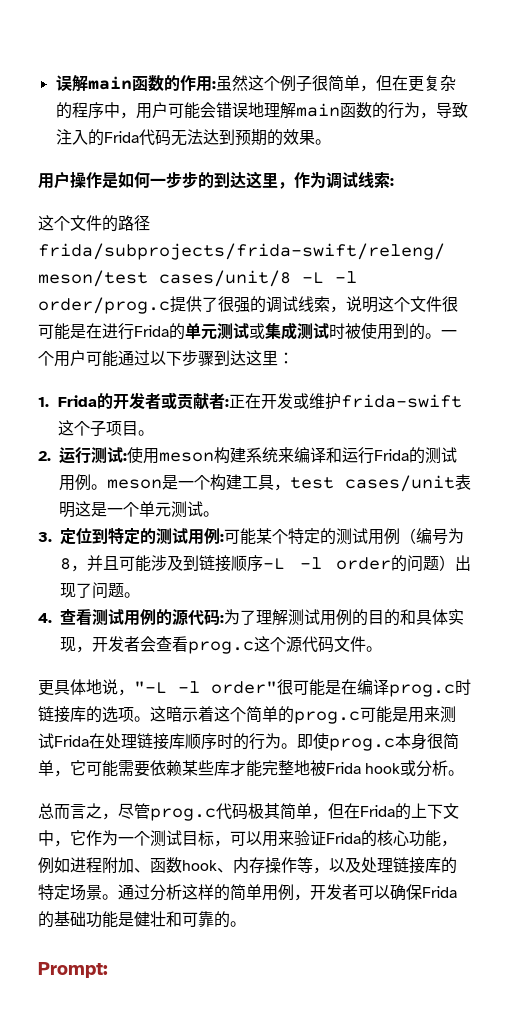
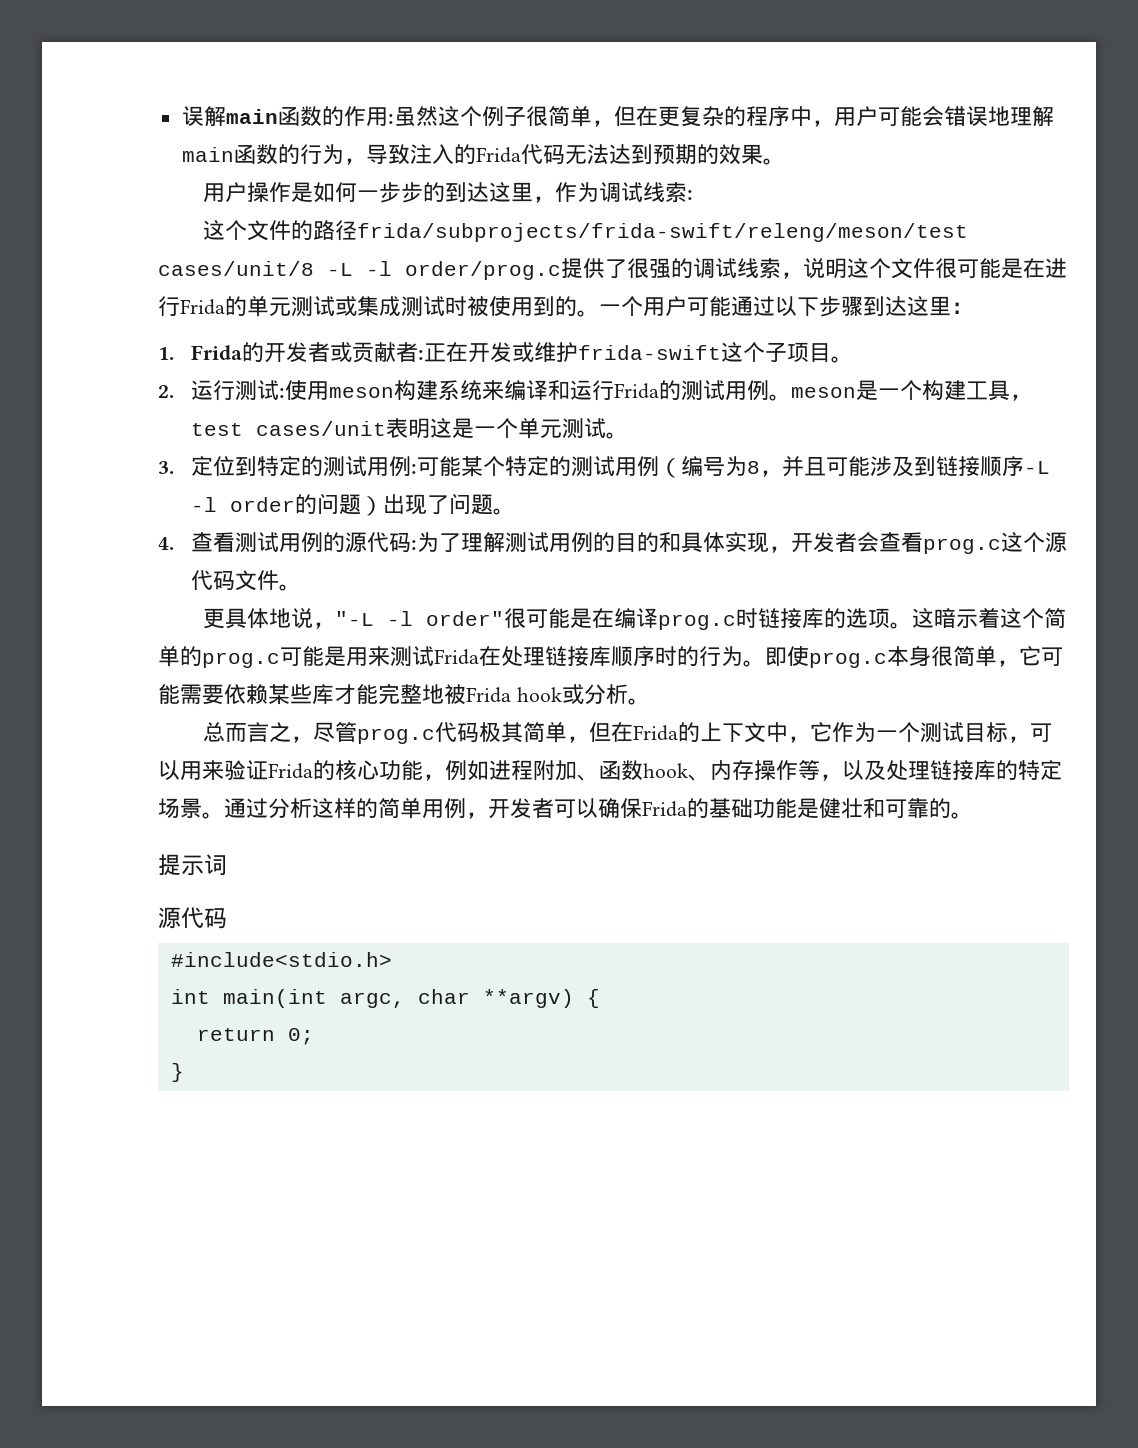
[38,962,108,978] Prompt: -> [158,854,227,876] [158,907,227,929] [170,952,392,967] [170,989,600,1008] [196,1028,314,1045] [170,1063,184,1082] 提示词 // 源代码 // #include<stdio.h> // int main(int argc, char **argv) { // return 0; // }

